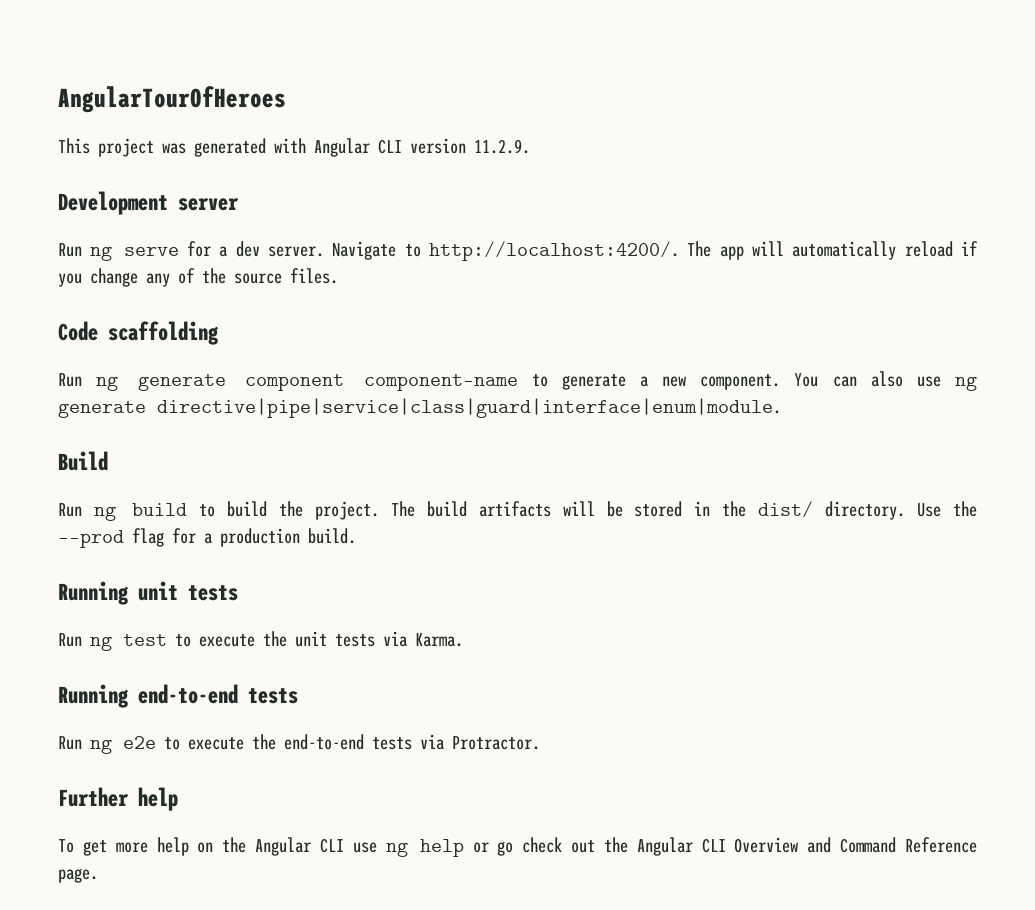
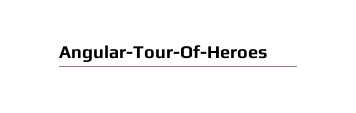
[58,86,286,113] [58,138,530,157] [58,191,239,215] [58,241,979,261] [58,268,338,287] [58,321,219,345] [58,371,977,391] [58,398,781,418] [58,451,108,471] [58,501,978,521] [58,528,356,548] [58,581,238,605] [58,631,463,651] [58,684,298,708] [58,734,540,754] [58,787,178,811] [58,837,978,857] [58,868,98,883] AngularTourOfHeroes // This project was generated with Angular CLI version 11.2.9. // Development server // Run ng serve for a dev server. Navigate to http://localhost:4200/. The app will automatically reload if you change any of the source files. // Code scaffolding // Run ng generate component component-name to generate a new component. You can also use ng generate directive|pipe|service|class|guard|interface|enum|module. // Build // Run ng build to build the project. The build artifacts will be stored in the dist/ directory. Use the --prod flag for a production build. // Running unit tests // Run ng test to execute the unit tests via Karma. // Running end-to-end tests // Run ng e2e to execute the end-to-end tests via Protractor. // Further help // To get more help on the Angular CLI use ng help or go check out the Angular CLI Overview and Command Reference page. -> [59,45,267,62] Angular-Tour-Of-Heroes

